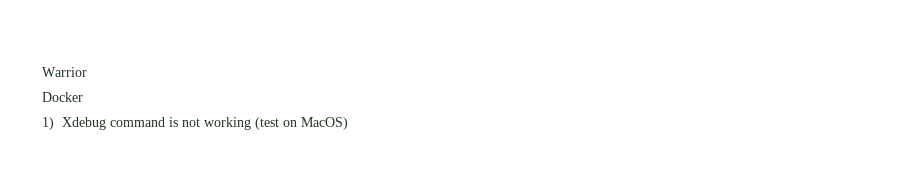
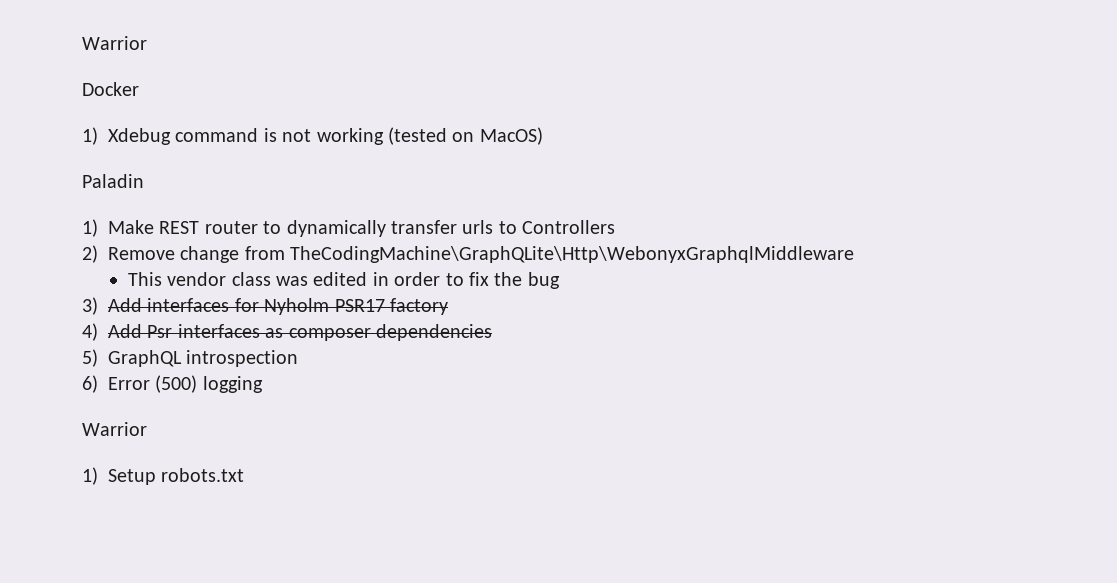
[255,117,280,130] (test -> [388,127,447,145] (tested
(349, 123) none -> [82,174,144,188] [82,219,616,237] [82,245,855,263] [127,272,560,289] [82,297,448,315] [82,323,492,341] [82,349,299,367] [82,375,263,393] [82,422,147,436] [82,467,245,485] // Paladin // 1) Make REST router to dynamically transfer urls to Controllers // 2) Remove change from TheCodingMachine\GraphQLite\Http\WebonyxGraphqlMiddleware // This vendor class was edited in order to fix the bug // 3) Add interfaces for Nyholm PSR17 factory // 4) Add Psr interfaces as composer dependencies // 5) GraphQL introspection // 6) Error (500) logging // Warrior // 1) Setup robots.txt

